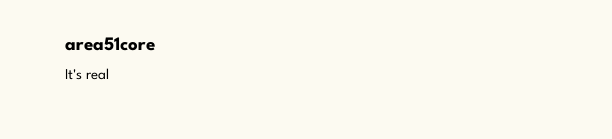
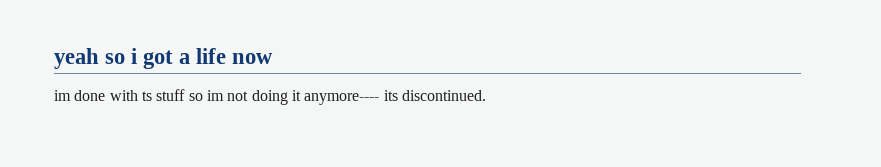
[65,37,155,51] [65,68,110,80] area51core // It's real -> [54,48,274,69] [54,89,486,105] yeah so i got a life now // im done with ts stuff so im not doing it anymore---- its discontinued.

